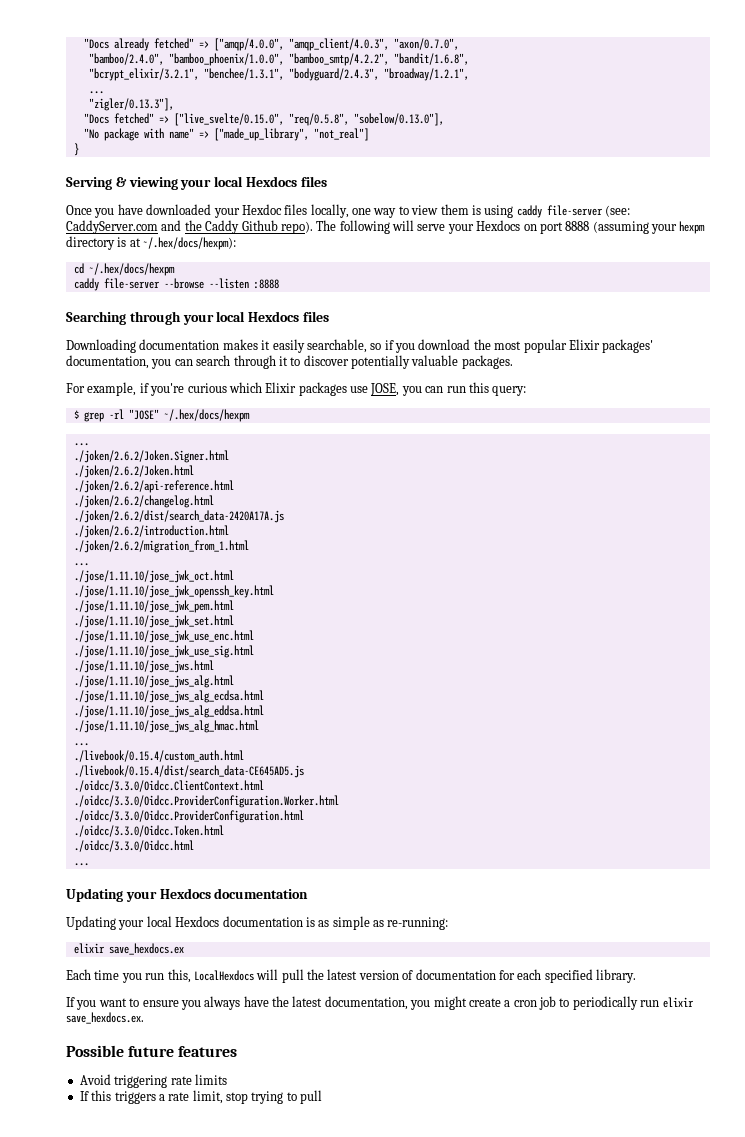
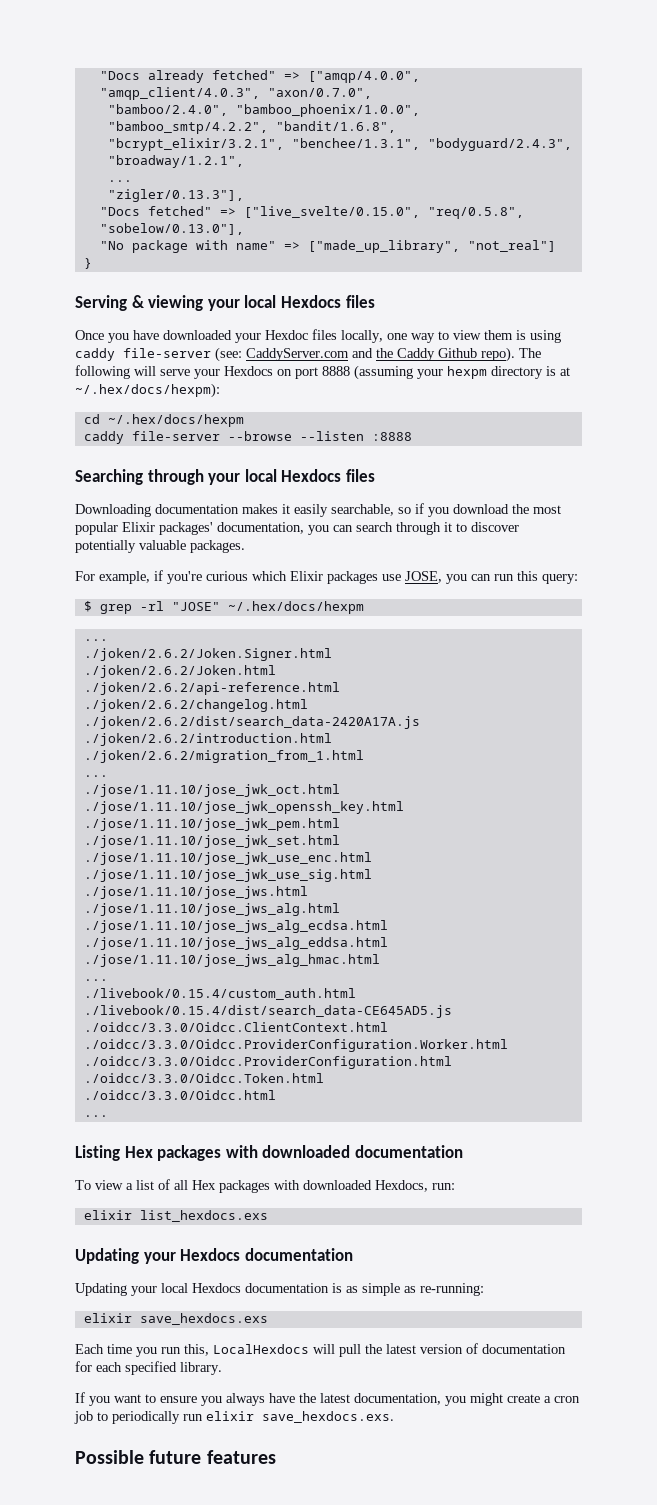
(89, 864) none -> [75,1145,463,1161] [75,1179,455,1193] [83,1210,268,1222] // Listing Hex packages with downloaded documentation // To view a list of all Hex packages with downloaded Hexdocs, run: // elixir list_hexdocs.exs
[108,943,184,955] save_hexdocs.ex -> [139,1313,268,1325] save_hexdocs.exs
[66,1012,144,1024] save_hexdocs.ex. -> [262,1411,394,1423] save_hexdocs.exs.
[79,1074,227,1088] [79,1090,323,1104] // Avoid triggering rate limits // If this triggers a rate limit, stop trying to pull -> (276, 1457) none

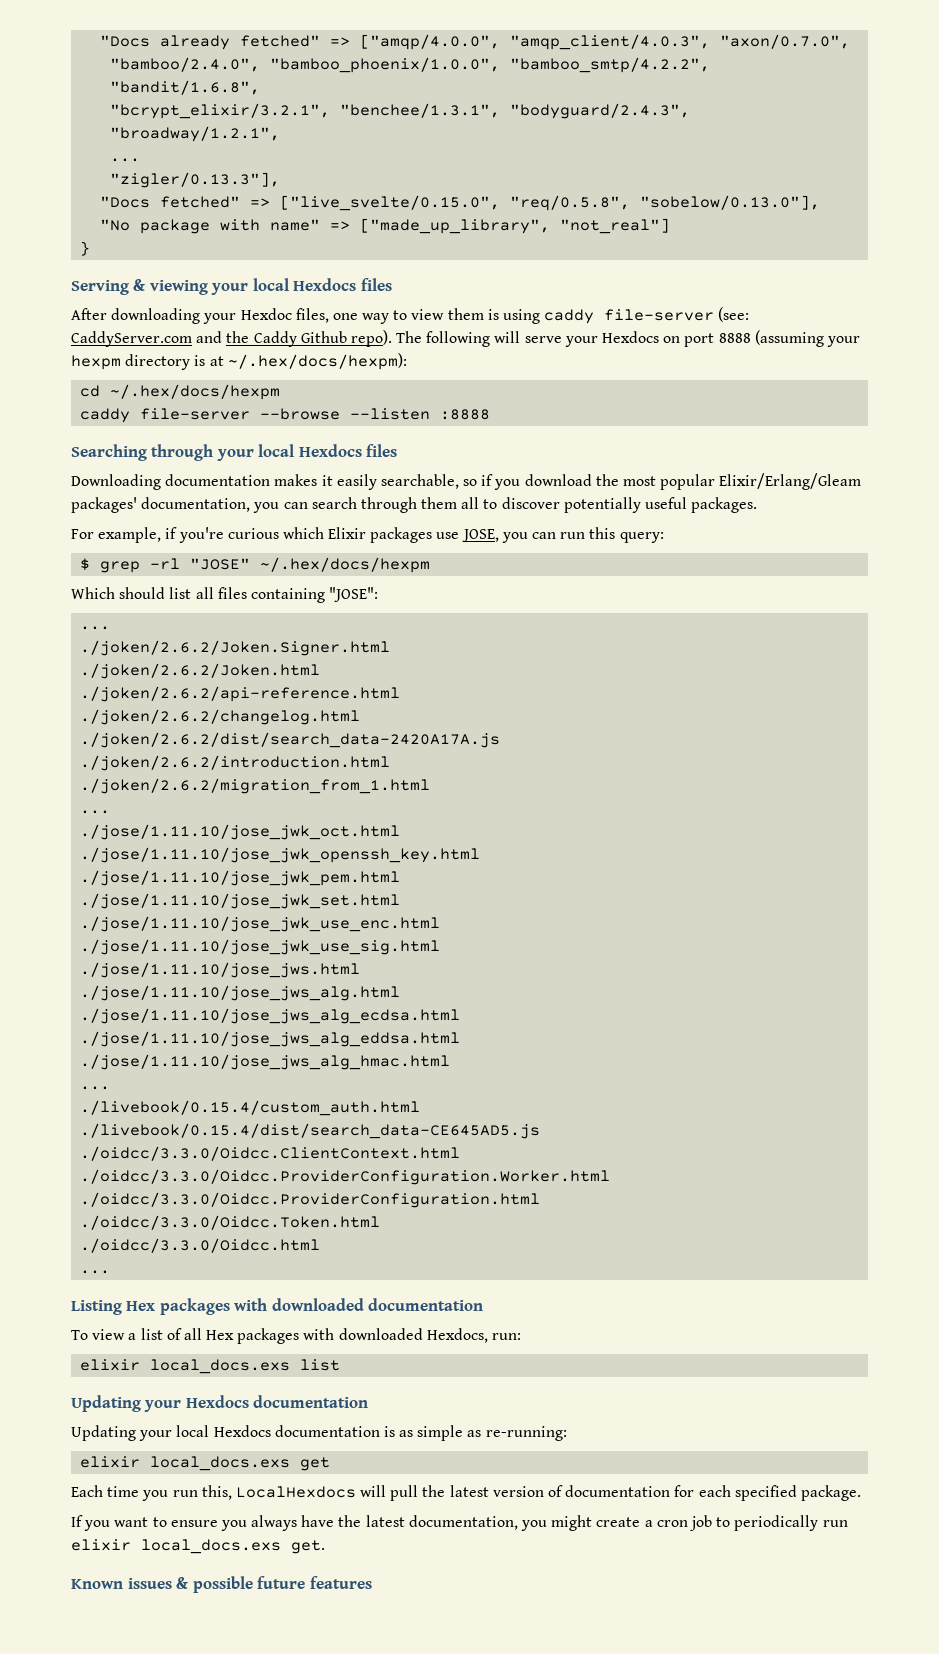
[75,329,383,343] Once you have downloaded your Hexdoc files locally, -> [71,308,329,324] After downloading your Hexdoc files,
[122,522,155,532] Elixir -> [719,473,862,490] Elixir/Erlang/Gleam
[444,522,452,532] it -> [421,497,480,509] them all
[139,540,186,550] valuable -> [645,497,688,509] useful
(364, 607) none -> [71,587,379,603] // Which should list all files containing "JOSE":
[139,1210,268,1222] list_hexdocs.exs -> [150,1359,341,1374] local_docs.exs list
[139,1313,268,1325] save_hexdocs.exs -> [150,1456,331,1471] local_docs.exs get
[180,1362,222,1375] library. -> [800,1485,861,1501] package.
[262,1411,394,1423] [75,1450,144,1464] save_hexdocs.exs. // Possible -> [141,1539,325,1554] [71,1576,253,1593] local_docs.exs get. // Known issues & possible

